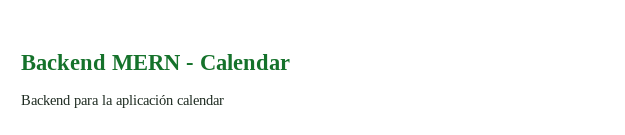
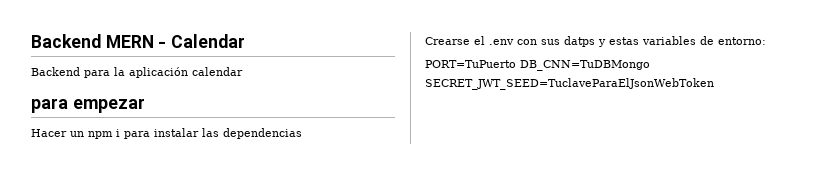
(224, 100) none -> [31,98,145,113] [31,128,302,139] [425,36,766,47] [425,60,650,71] [425,78,714,90] // para empezar // Hacer un npm i para instalar las dependencias // Crearse el .env con sus datps y estas variables de entorno: // PORT=TuPuerto DB_CNN=TuDBMongo SECRET_JWT_SEED=TuclaveParaElJsonWebToken

